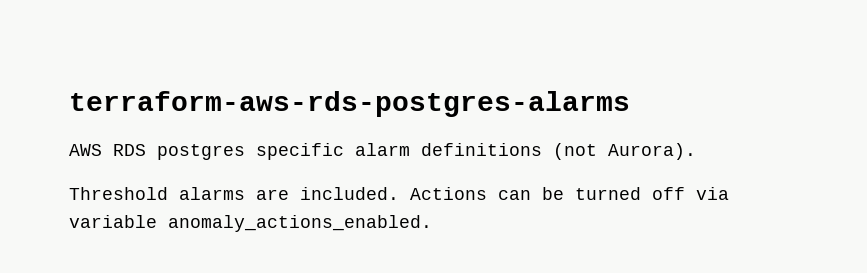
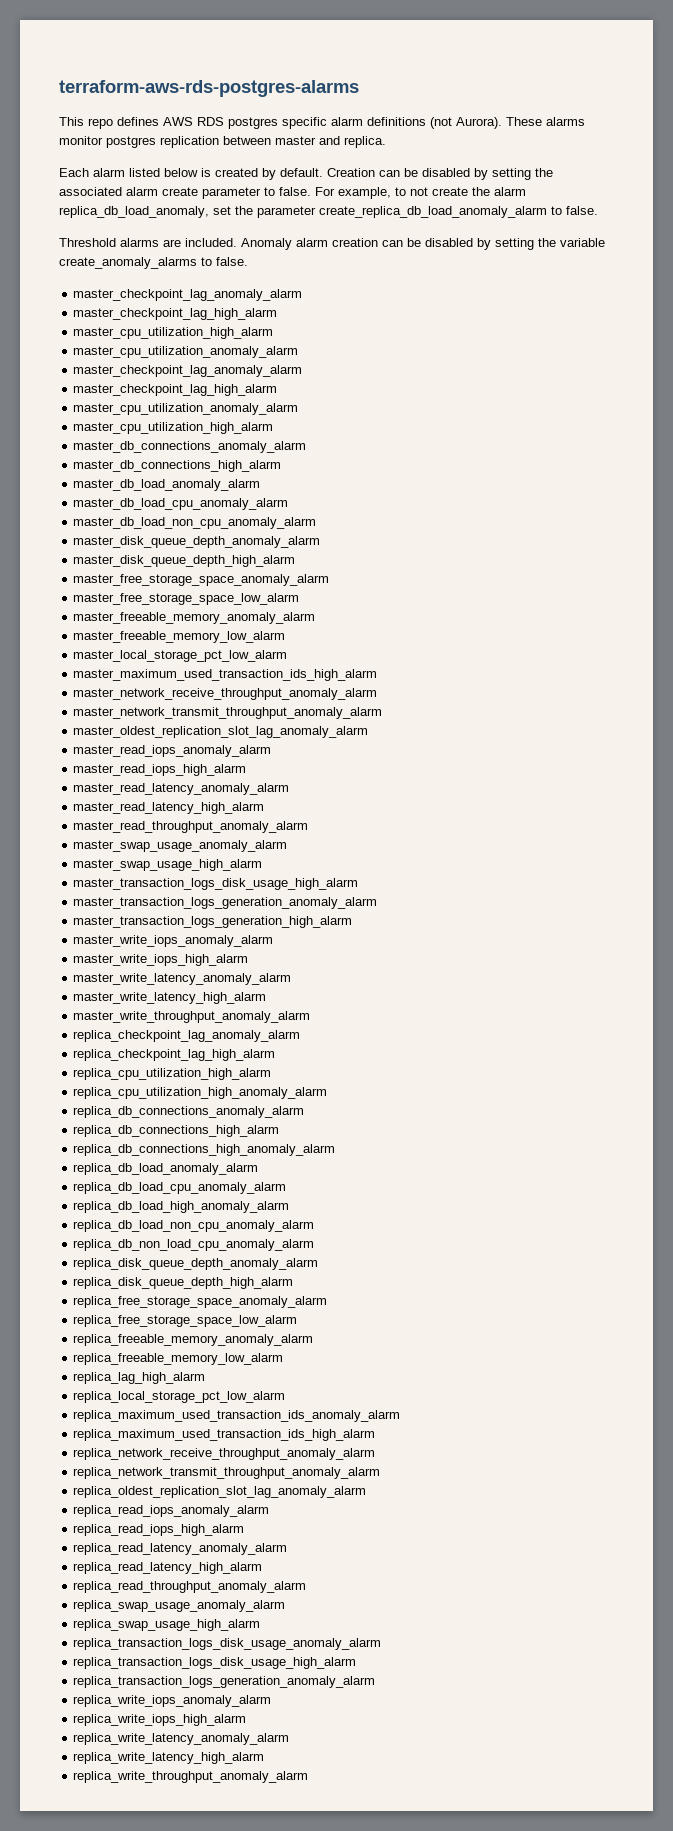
(630, 104) none -> [59,117,159,129] This repo defines
[69,187,729,200] [69,215,432,232] // Threshold alarms are included. Actions can be turned off via variable anomaly_actions_enabled. -> [506,117,585,126] [59,136,386,148] [59,168,553,180] [59,187,526,199] [59,206,598,218] [59,238,605,250] [59,257,248,269] [73,289,303,301] [73,308,278,320] [73,327,274,339] [73,346,299,358] [73,365,303,377] [73,384,278,396] [73,403,299,415] [73,422,274,434] [73,441,307,453] [73,460,282,472] [73,479,261,491] [73,498,289,510] [73,517,317,529] [73,536,321,548] [73,555,296,567] [73,574,330,586] [73,593,300,605] [73,612,316,624] [73,631,286,643] [73,650,288,662] [73,669,378,681] [73,688,378,700] [73,707,383,719] [73,726,369,738] [73,745,272,757] [73,764,247,776] [73,783,290,795] [73,802,265,814] [73,821,309,833] [73,840,288,852] [73,859,263,871] [73,878,359,890] [73,897,378,909] [73,916,353,928] [73,935,274,947] [73,954,249,966] [73,973,292,985] [73,992,267,1004] [73,1011,311,1023] [73,1030,301,1042] [73,1049,276,1061] [73,1068,272,1080] [73,1087,328,1099] [73,1106,305,1118] [73,1125,280,1137] [73,1144,336,1156] [73,1163,259,1175] [73,1182,287,1194] [73,1201,290,1213] [73,1220,315,1232] [73,1239,315,1251] [73,1258,319,1270] [73,1277,294,1289] [73,1296,328,1308] [73,1315,298,1327] [73,1334,314,1346] [73,1353,284,1365] [73,1372,206,1384] [73,1391,286,1403] [73,1410,401,1422] [73,1429,376,1441] [73,1448,376,1460] [73,1467,381,1479] [73,1486,367,1498] [73,1505,270,1517] [73,1524,245,1536] [73,1543,288,1555] [73,1562,263,1574] [73,1581,307,1593] [73,1600,286,1612] [73,1619,261,1631] [73,1638,382,1650] [73,1657,357,1669] [73,1676,376,1688] [73,1695,272,1707] [73,1714,247,1726] [73,1733,290,1745] [73,1752,265,1764] [73,1771,309,1783] These alarms monitor postgres replication between master and replica. // Each alarm listed below is created by default. Creation can be disabled by setting the associated alarm create parameter to false. For example, to not create the alarm replica_db_load_anomaly, set the parameter create_replica_db_load_anomaly_alarm to false. // Threshold alarms are included. Anomaly alarm creation can be disabled by setting the variable create_anomaly_alarms to false. // master_checkpoint_lag_anomaly_alarm // master_checkpoint_lag_high_alarm // master_cpu_utilization_high_alarm // master_cpu_utilization_anomaly_alarm // master_checkpoint_lag_anomaly_alarm // master_checkpoint_lag_high_alarm // master_cpu_utilization_anomaly_alarm // master_cpu_utilization_high_alarm // master_db_connections_anomaly_alarm // master_db_connections_high_alarm // master_db_load_anomaly_alarm // master_db_load_cpu_anomaly_alarm // master_db_load_non_cpu_anomaly_alarm // master_disk_queue_depth_anomaly_alarm // master_disk_queue_depth_high_alarm // master_free_storage_space_anomaly_alarm // master_free_storage_space_low_alarm // master_freeable_memory_anomaly_alarm // master_freeable_memory_low_alarm // master_local_storage_pct_low_alarm // master_maximum_used_transaction_ids_high_alarm // master_network_receive_throughput_anomaly_alarm // master_network_transmit_throughput_anomaly_alarm // master_oldest_replication_slot_lag_anomaly_alarm // master_read_iops_anomaly_alarm // master_read_iops_high_alarm // master_read_latency_anomaly_alarm // master_read_latency_high_alarm // master_read_throughput_anomaly_alarm // master_swap_usage_anomaly_alarm // master_swap_usage_high_alarm // master_transaction_logs_disk_usage_high_alarm // master_transaction_logs_generation_anomaly_alarm // master_transaction_logs_generation_high_alarm // master_write_iops_anomaly_alarm // master_write_iops_high_alarm // master_write_latency_anomaly_alarm // master_write_latency_high_alarm // master_write_throughput_anomaly_alarm // replica_checkpoint_lag_anomaly_alarm // replica_checkpoint_lag_high_alarm // replica_cpu_utilization_high_alarm // replica_cpu_utilization_high_anomaly_alarm // replica_db_connections_anomaly_alarm // replica_db_connections_high_alarm // replica_db_connections_high_anomaly_alarm // replica_db_load_anomaly_alarm // replica_db_load_cpu_anomaly_alarm // replica_db_load_high_anomaly_alarm // replica_db_load_non_cpu_anomaly_alarm // replica_db_non_load_cpu_anomaly_alarm // replica_disk_queue_depth_anomaly_alarm // replica_disk_queue_depth_high_alarm // replica_free_storage_space_anomaly_alarm // replica_free_storage_space_low_alarm // replica_freeable_memory_anomaly_alarm // replica_freeable_memory_low_alarm // replica_lag_high_alarm // replica_local_storage_pct_low_alarm // replica_maximum_used_transaction_ids_anomaly_alarm // replica_maximum_used_transaction_ids_high_alarm // replica_network_receive_throughput_anomaly_alarm // replica_network_transmit_throughput_anomaly_alarm // replica_oldest_replication_slot_lag_anomaly_alarm // replica_read_iops_anomaly_alarm // replica_read_iops_high_alarm // replica_read_latency_anomaly_alarm // replica_read_latency_high_alarm // replica_read_throughput_anomaly_alarm // replica_swap_usage_anomaly_alarm // replica_swap_usage_high_alarm // replica_transaction_logs_disk_usage_anomaly_alarm // replica_transaction_logs_disk_usage_high_alarm // replica_transaction_logs_generation_anomaly_alarm // replica_write_iops_anomaly_alarm // replica_write_iops_high_alarm // replica_write_latency_anomaly_alarm // replica_write_latency_high_alarm // replica_write_throughput_anomaly_alarm

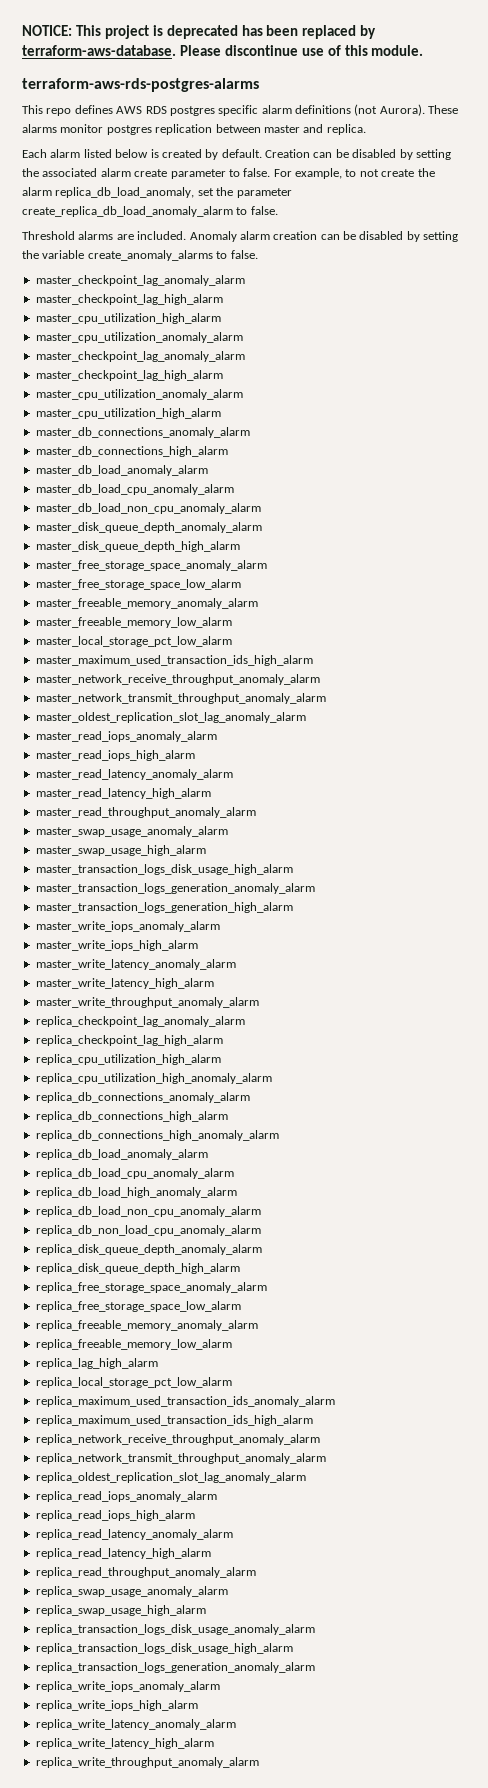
(59, 88) none -> [22,25,377,39] [22,45,424,56] NOTICE: This project is deprecated has been replaced by terraform-aws-database. Please discontinue use of this module. //

